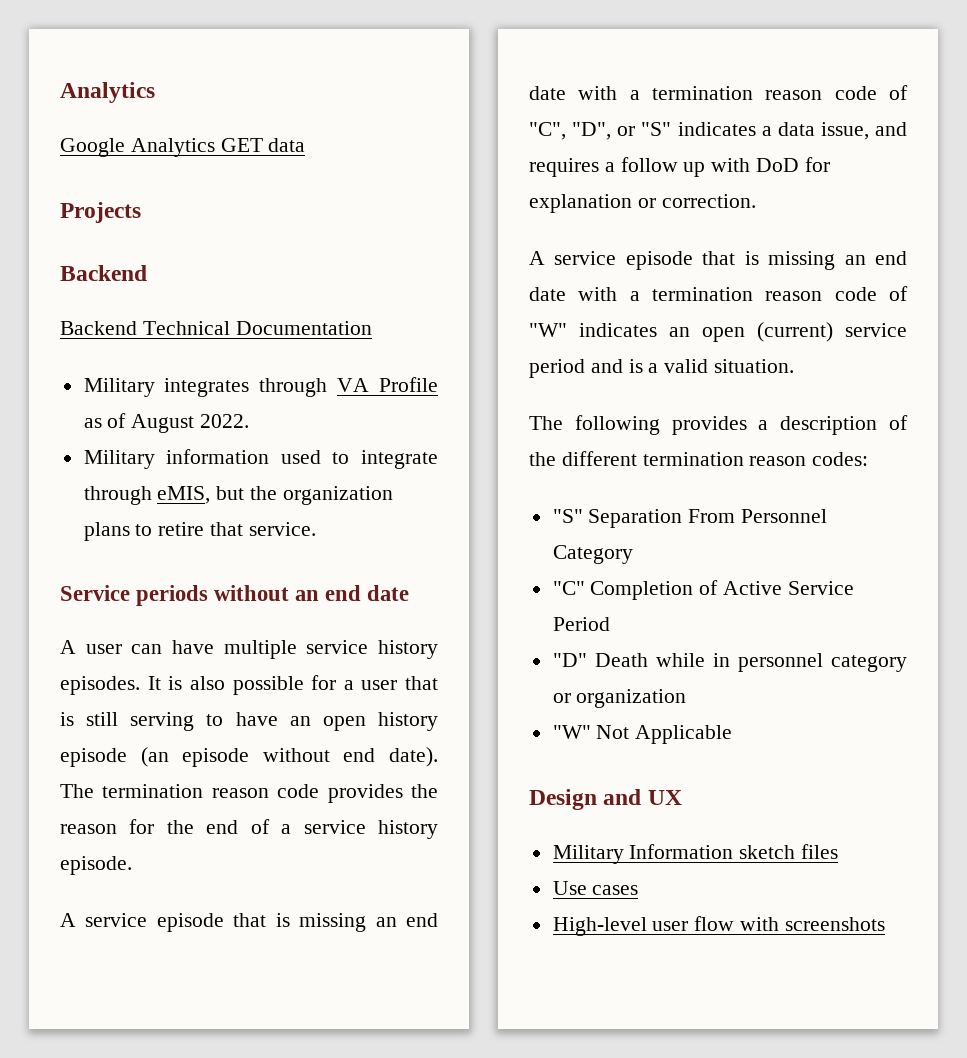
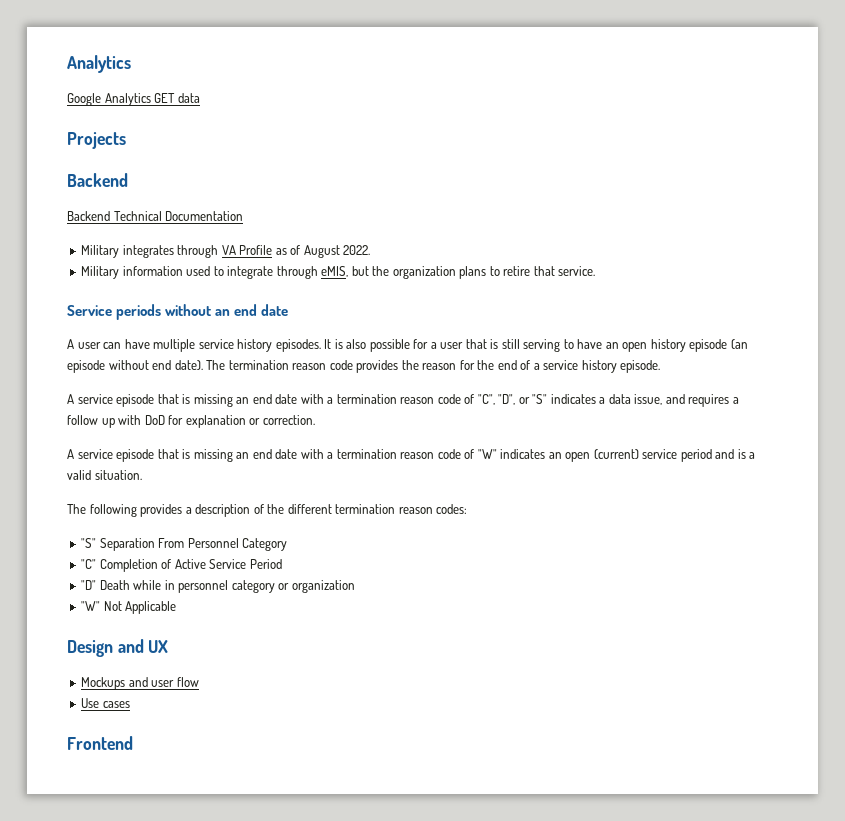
[552,844,839,864] [552,881,639,895] [552,916,885,936] Military Information sketch files // Use cases // High-level user flow with screenshots -> [81,677,199,690] [81,698,130,708] [67,736,133,750] Mockups and user flow // Use cases // Frontend

